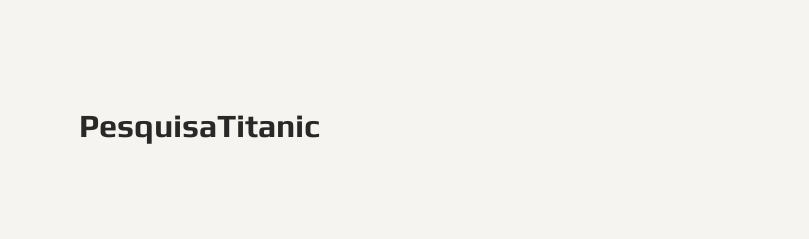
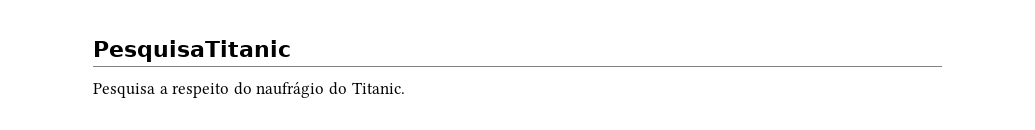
(320, 129) none -> [93,82,405,98] // Pesquisa a respeito do naufrágio do Titanic.

